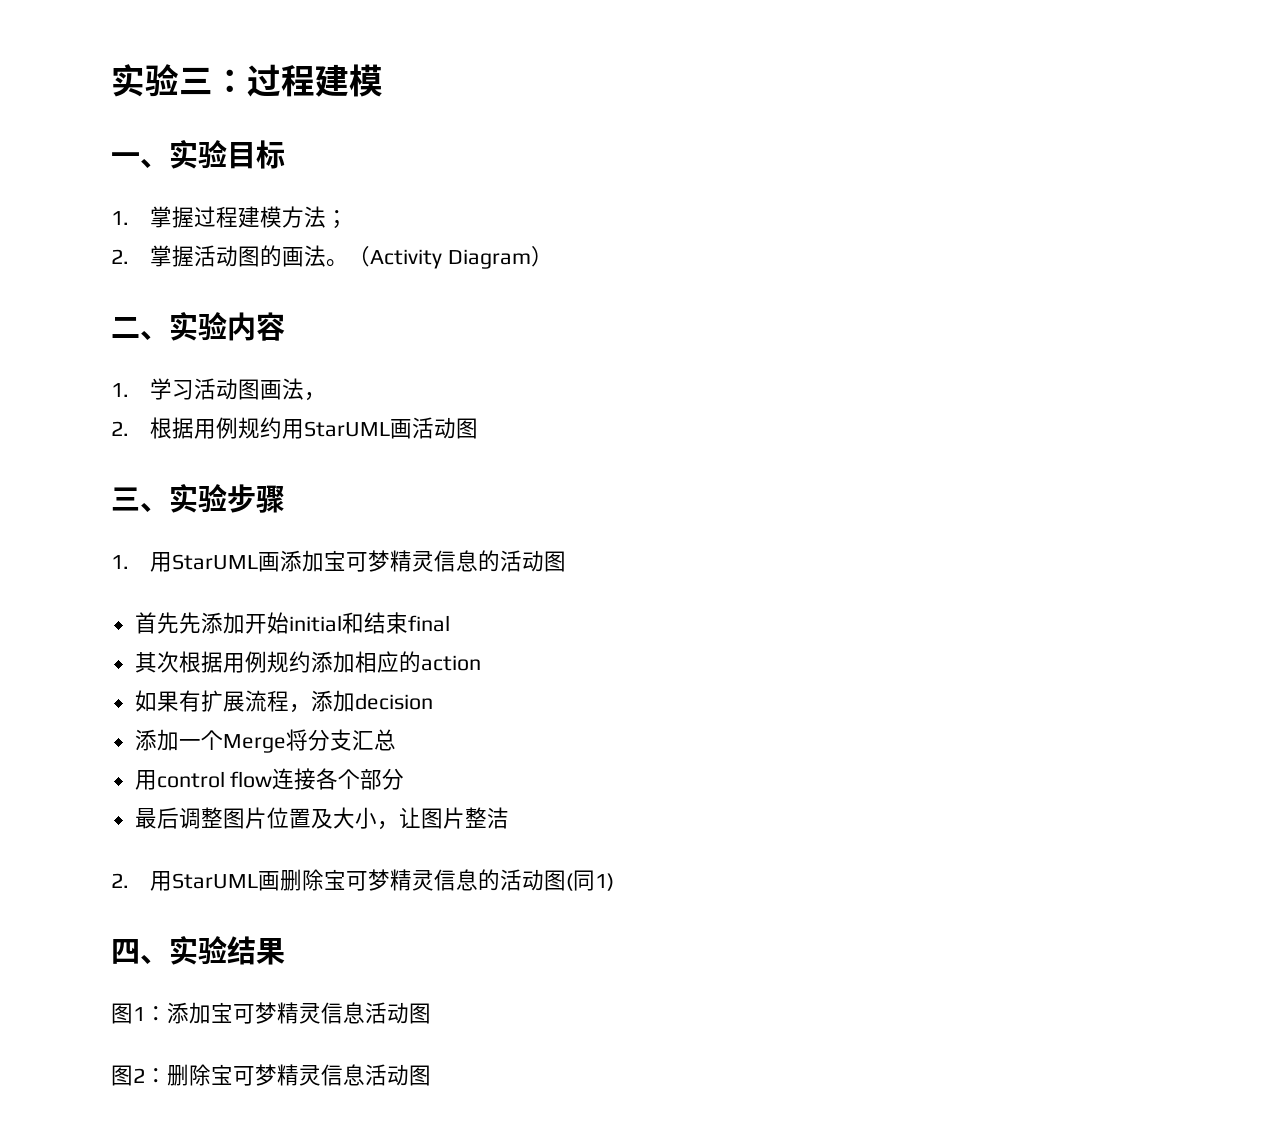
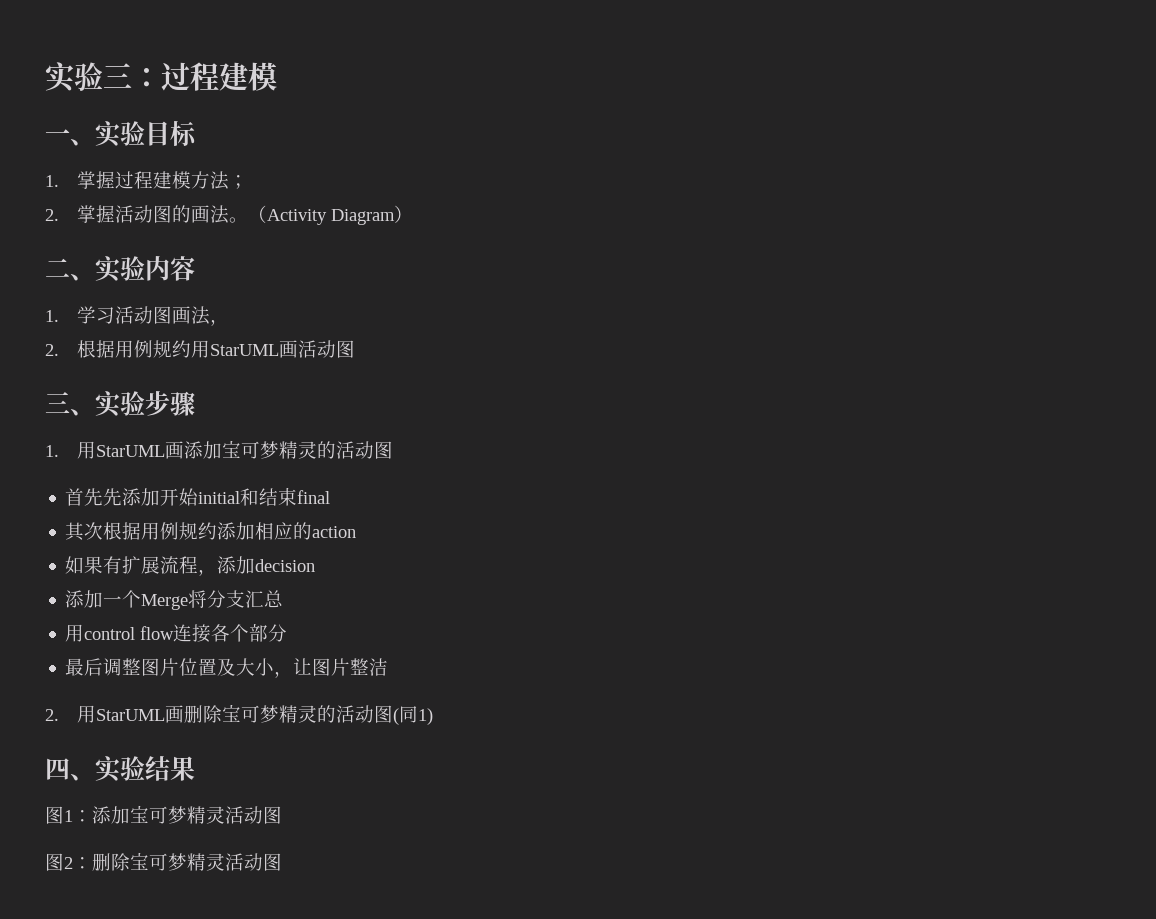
[433,550,478,572] 信息 -> (317, 450) none
[433,869,478,891] 信息 -> (317, 714) none
[321,1002,365,1024] 信息 -> (225, 815) none
[321,1064,365,1086] 信息 -> (225, 862) none

